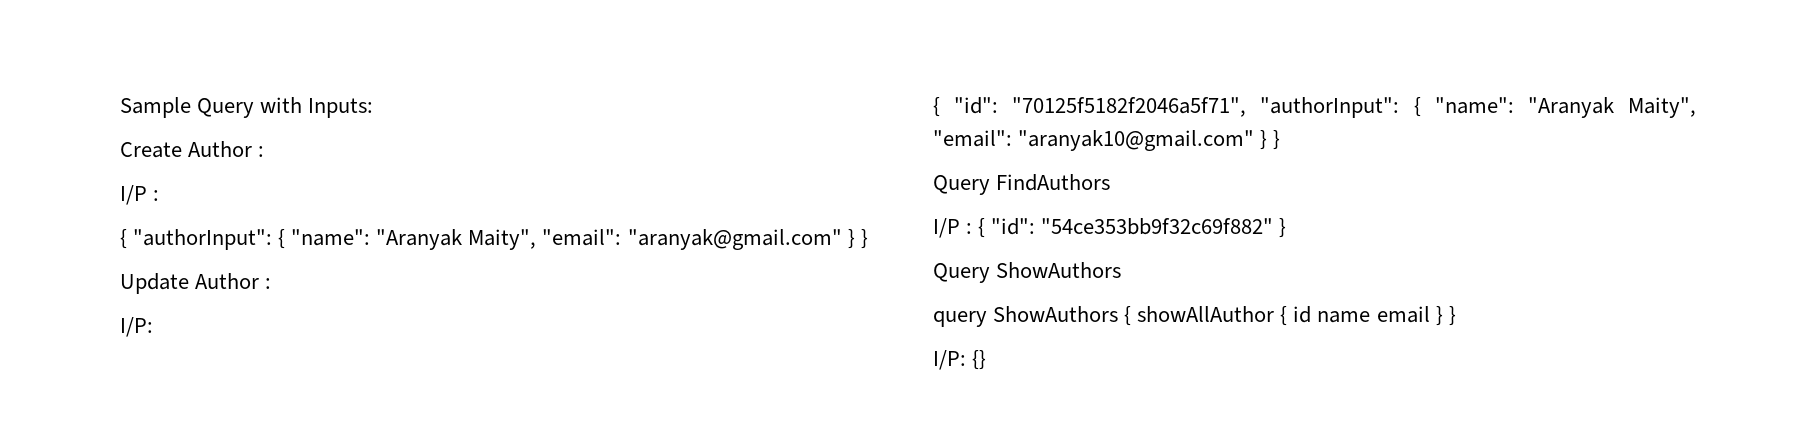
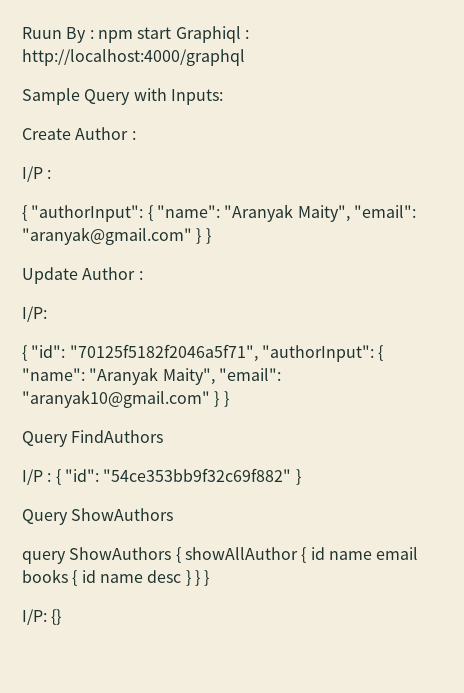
(120, 107) none -> [22,26,249,43] [22,49,245,66] Ruun By : npm start Graphiql : http://localhost:4000/graphql //
(1430, 314) none -> [22,569,191,586] books { id name desc }

